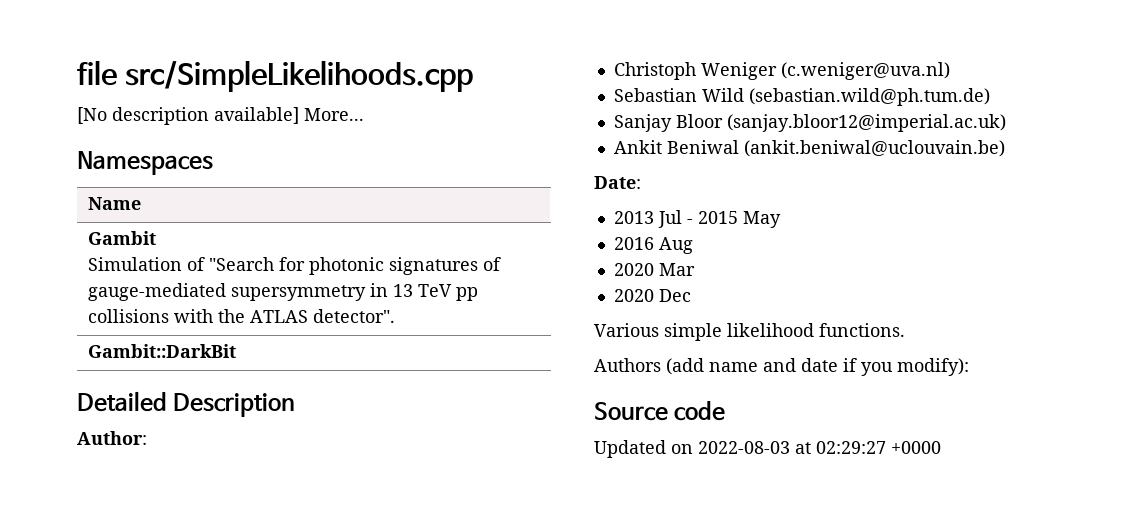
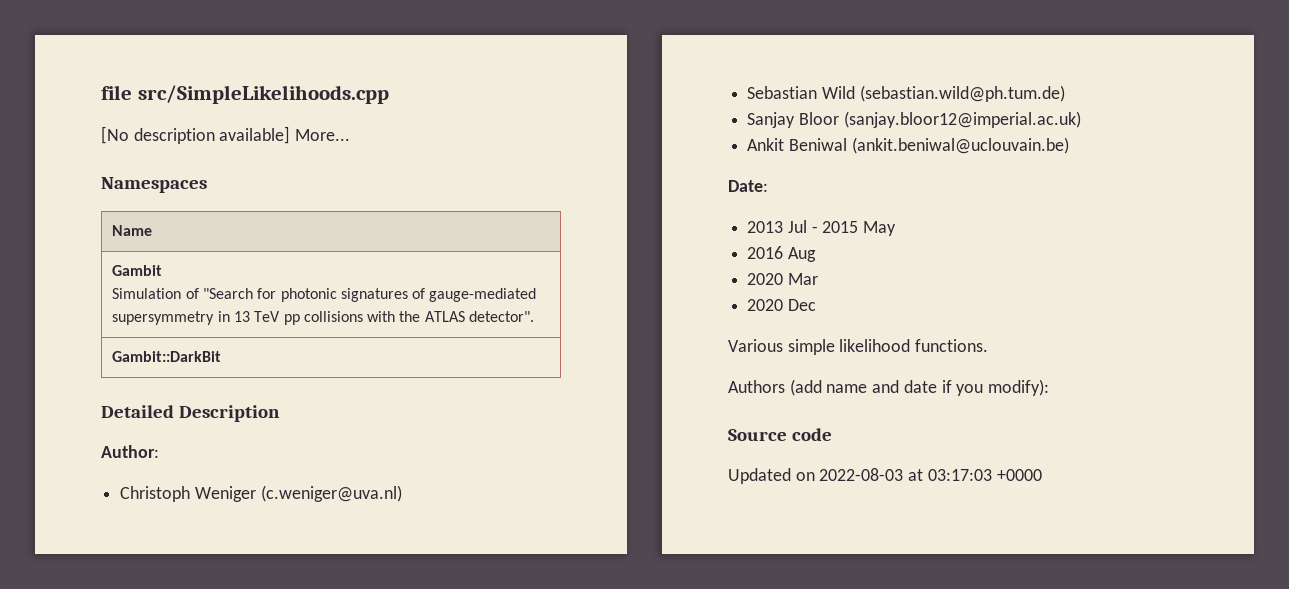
[816,441,886,454] 02:29:27 -> [927,469,992,481] 03:17:03

